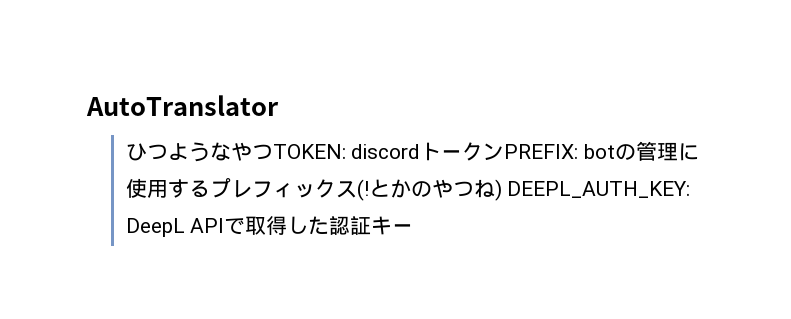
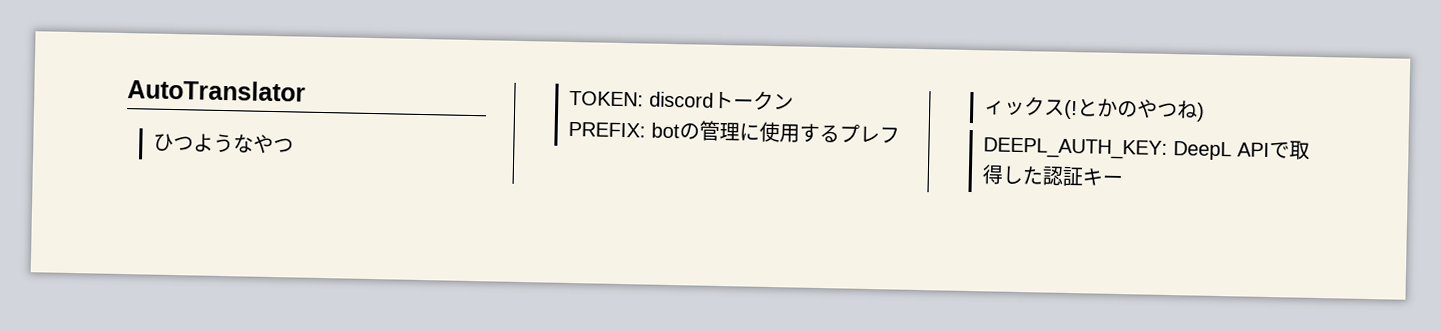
(273, 152) none -> (295, 145) //
(505, 152) none -> (795, 101) //
(502, 190) none -> (1206, 112) //

